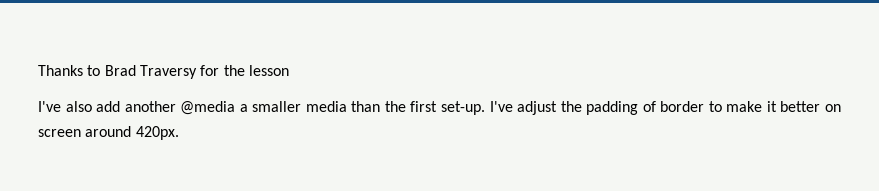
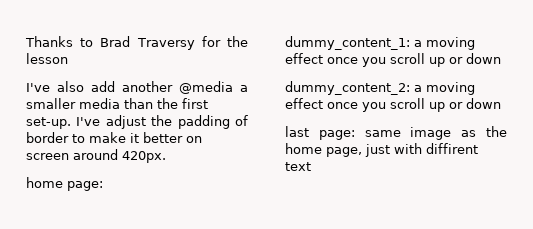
(179, 133) none -> [26,177,103,191] [285,36,475,50] [285,53,501,67] [285,81,475,95] [285,98,501,112] [285,126,507,140] [285,143,478,157] [285,162,311,171] // home page: // dummy_content_1: a moving effect once you scroll up or down // dummy_content_2: a moving effect once you scroll up or down // last page: same image as the home page, just with diffirent text

